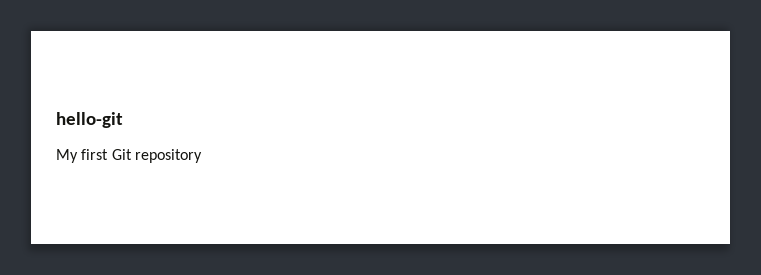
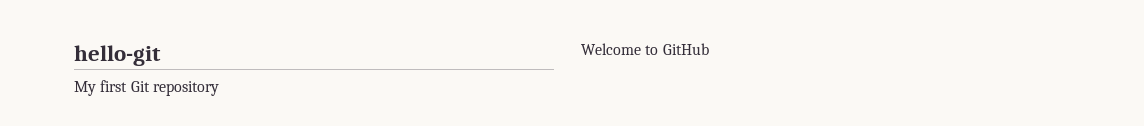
(202, 156) none -> [581,43,709,55] // Welcome to GitHub

